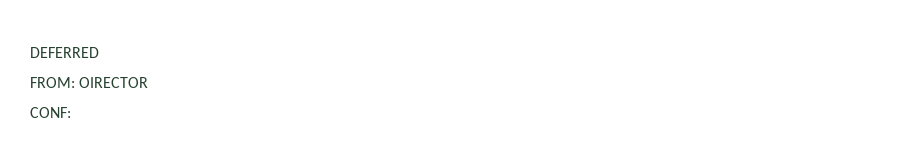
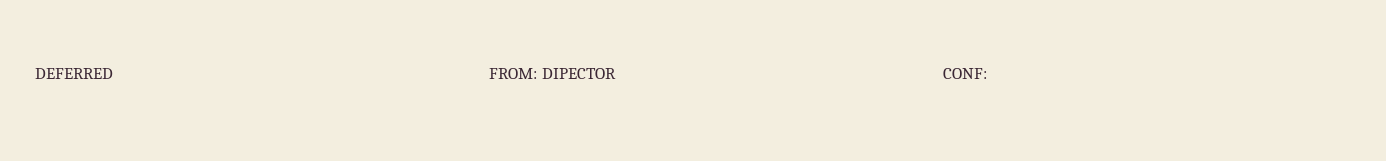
[79,77,149,88] OIRECTOR -> [541,68,616,79] DIPECTOR

